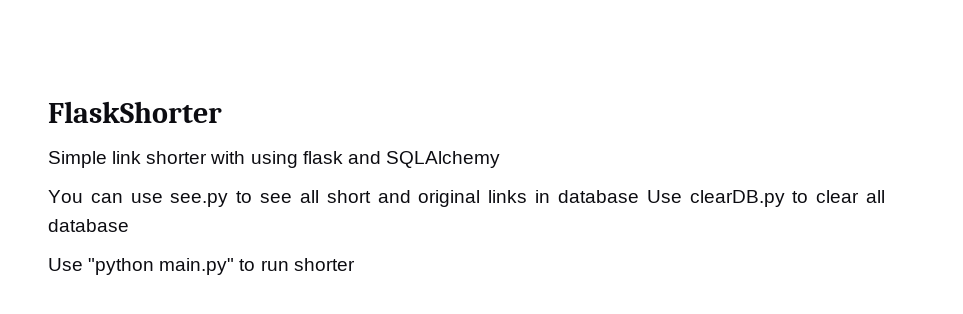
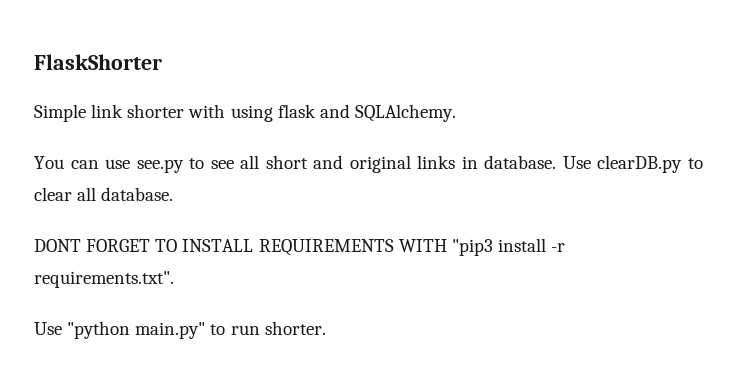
[385,151,500,168] SQLAlchemy -> [354,104,456,122] SQLAlchemy.
[557,190,639,203] database -> [484,155,557,169] database.
[48,219,129,232] database -> [101,187,174,201] [34,238,566,256] [34,271,174,288] database. // DONT FORGET TO INSTALL REQUIREMENTS WITH "pip3 install -r requirements.txt".
[293,258,355,271] shorter -> [264,321,326,335] shorter.

